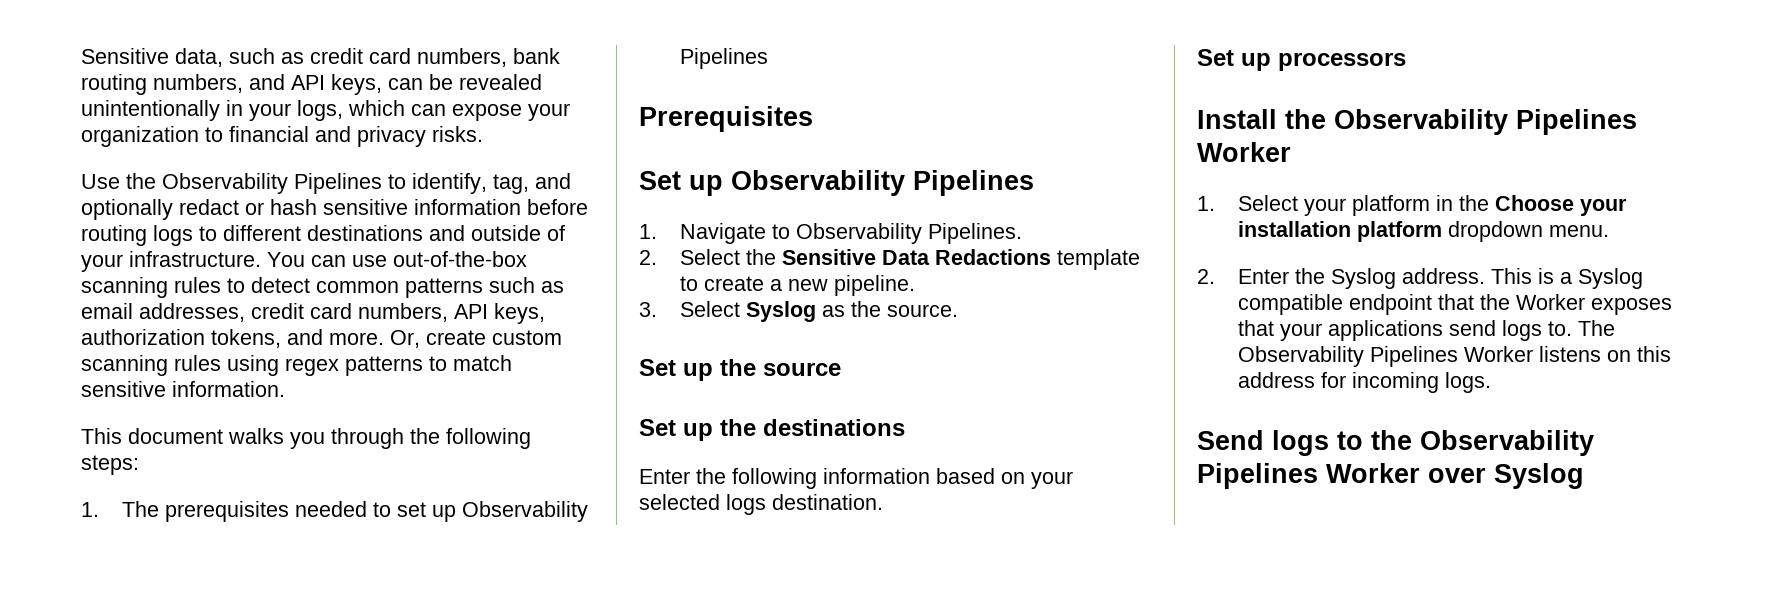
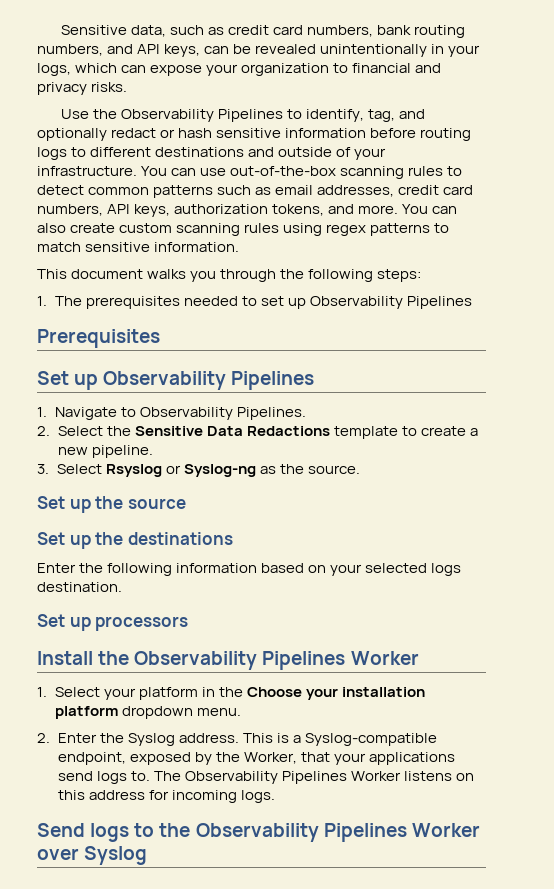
[390,330,420,348] Or, -> [402,204,458,214] [37,223,66,233] You can also
[745,301,816,322] Syslog -> [105,464,256,477] Rsyslog or Syslog-ng
[1577,268,1643,289] [1237,294,1672,315] Syslog compatible endpoint that the Worker exposes -> [304,733,437,746] [57,752,297,765] Syslog-compatible endpoint, exposed by the Worker,

